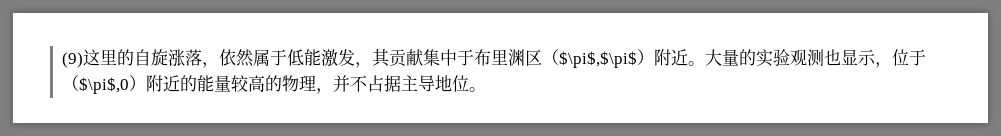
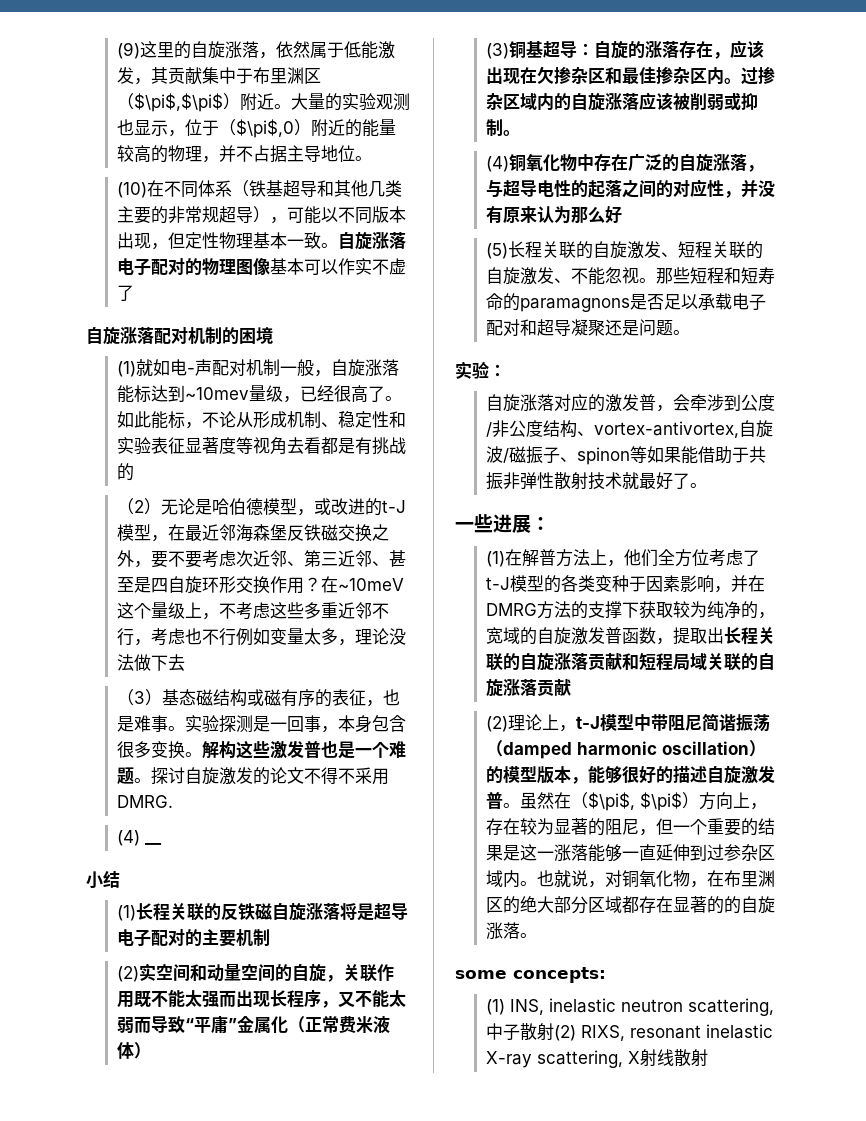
(487, 89) none -> [117,180,403,198] [117,206,407,224] [117,231,407,250] [117,258,407,276] [117,285,135,301] [86,326,273,345] [117,359,400,377] [117,385,403,403] [117,411,407,429] [117,437,407,455] [117,463,135,481] [117,498,407,516] [117,524,390,542] [117,550,407,568] [117,576,405,594] [117,602,390,620] [117,628,407,646] [117,654,186,671] [117,689,401,707] [117,715,407,733] [117,740,407,759] [117,767,390,785] [117,795,174,808] [117,830,163,846] [86,870,120,889] [117,902,409,921] [117,929,271,947] [117,963,395,982] [117,989,407,1008] [117,1015,391,1034] [117,1042,152,1059] [486,40,765,59] [486,66,776,85] [486,92,759,111] [486,119,521,136] [486,153,765,172] [486,179,776,198] [486,206,623,224] [486,241,764,259] [486,267,776,285] [486,293,767,312] [486,319,691,336] [455,361,506,379] [486,394,776,412] [486,420,774,438] [486,446,767,465] [486,472,708,490] [455,514,550,533] [486,549,761,567] [486,575,766,593] [486,601,776,619] [486,627,776,645] [486,652,776,671] [486,678,572,697] [486,713,771,732] [486,740,767,759] [486,765,776,784] [486,791,768,811] [486,818,776,836] [486,844,776,862] [486,870,776,888] [486,896,776,914] [486,922,538,940] [455,967,606,983] [486,998,775,1016] [486,1023,774,1041] [486,1049,709,1068] // (10)在不同体系（铁基超导和其他几类主要的非常规超导），可能以不同版本出现，但定性物理基本一致。自旋涨落电子配对的物理图像基本可以作实不虚了 // 自旋涨落配对机制的困境 // (1)就如电-声配对机制一般，自旋涨落能标达到~10mev量级，已经很高了。如此能标，不论从形成机制、稳定性和实验表征显著度等视角去看都是有挑战的 // （2）无论是哈伯德模型，或改进的t-J模型，在最近邻海森堡反铁磁交换之外，要不要考虑次近邻、第三近邻、甚至是四自旋环形交换作用？在~10meV这个量级上，不考虑这些多重近邻不行，考虑也不行例如变量太多，理论没法做下去 // （3）基态磁结构或磁有序的表征，也是难事。实验探测是一回事，本身包含很多变换。解构这些激发普也是一个难题。探讨自旋激发的论文不得不采用DMRG. // (4) __ // 小结 // (1)长程关联的反铁磁自旋涨落将是超导电子配对的主要机制 // (2)实空间和动量空间的自旋，关联作用既不能太强而出现长程序，又不能太弱而导致“平庸”金属化（正常费米液体） // (3)铜基超导：自旋的涨落存在，应该出现在欠掺杂区和最佳掺杂区内。过掺杂区域内的自旋涨落应该被削弱或抑制。 // (4)铜氧化物中存在广泛的自旋涨落，与超导电性的起落之间的对应性，并没有原来认为那么好 // (5)长程关联的自旋激发、短程关联的自旋激发、不能忽视。那些短程和短寿命的paramagnons是否足以承载电子配对和超导凝聚还是问题。 // 实验： // 自旋涨落对应的激发普，会牵涉到公度/非公度结构、vortex-antivortex,自旋波/磁振子、spinon等如果能借助于共振非弹性散射技术就最好了。 // 一些进展： // (1)在解普方法上，他们全方位考虑了t-J模型的各类变种于因素影响，并在DMRG方法的支撑下获取较为纯净的，宽域的自旋激发普函数，提取出长程关联的自旋涨落贡献和短程局域关联的自旋涨落贡献 // (2)理论上，t-J模型中带阻尼简谐振荡（damped harmonic oscillation）的模型版本，能够很好的描述自旋激发普。虽然在（$\pi$, $\pi$）方向上，存在较为显著的阻尼，但一个重要的结果是这一涨落能够一直延伸到过参杂区域内。也就说，对铜氧化物，在布里渊区的绝大部分区域都存在显著的的自旋涨落。 // some concepts: // (1) INS, inelastic neutron scattering,中子散射(2) RIXS, resonant inelastic X-ray scattering, X射线散射

